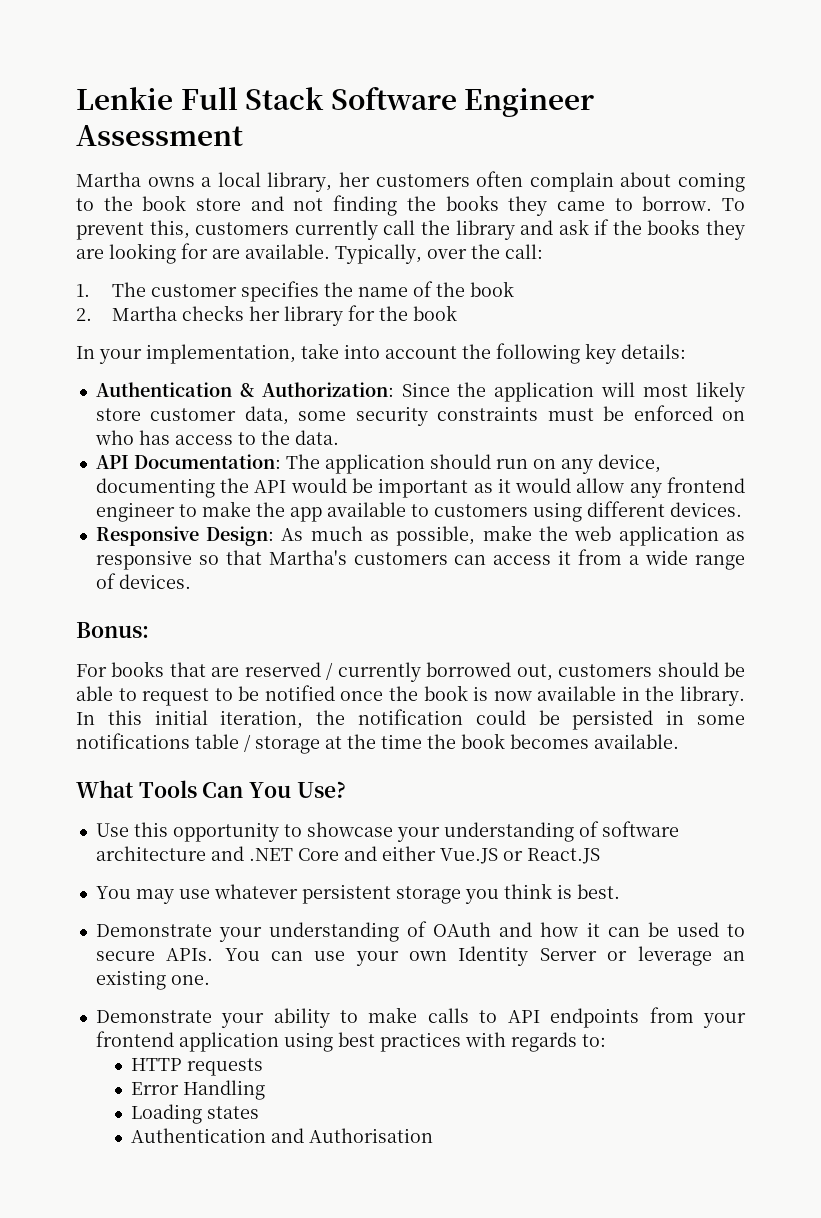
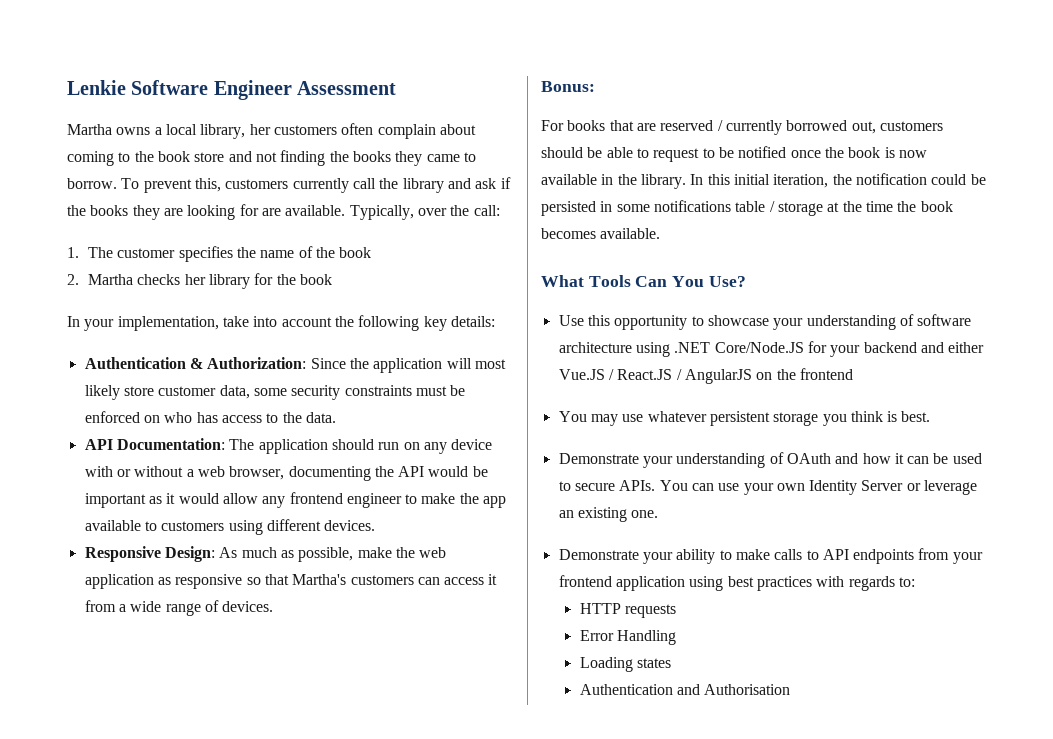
[180,87,325,110] Full Stack -> (126, 87) none
[597,454,661,473] device, -> [451,439,493,450] [84,466,285,480] device with or without a web browser,
[210,846,339,861] and .NET Core -> [635,341,917,357] using .NET Core/Node.JS for your backend
[502,851,523,861] or -> [608,369,614,380] /
(600, 856) none -> [676,368,853,384] / AngularJS on the frontend

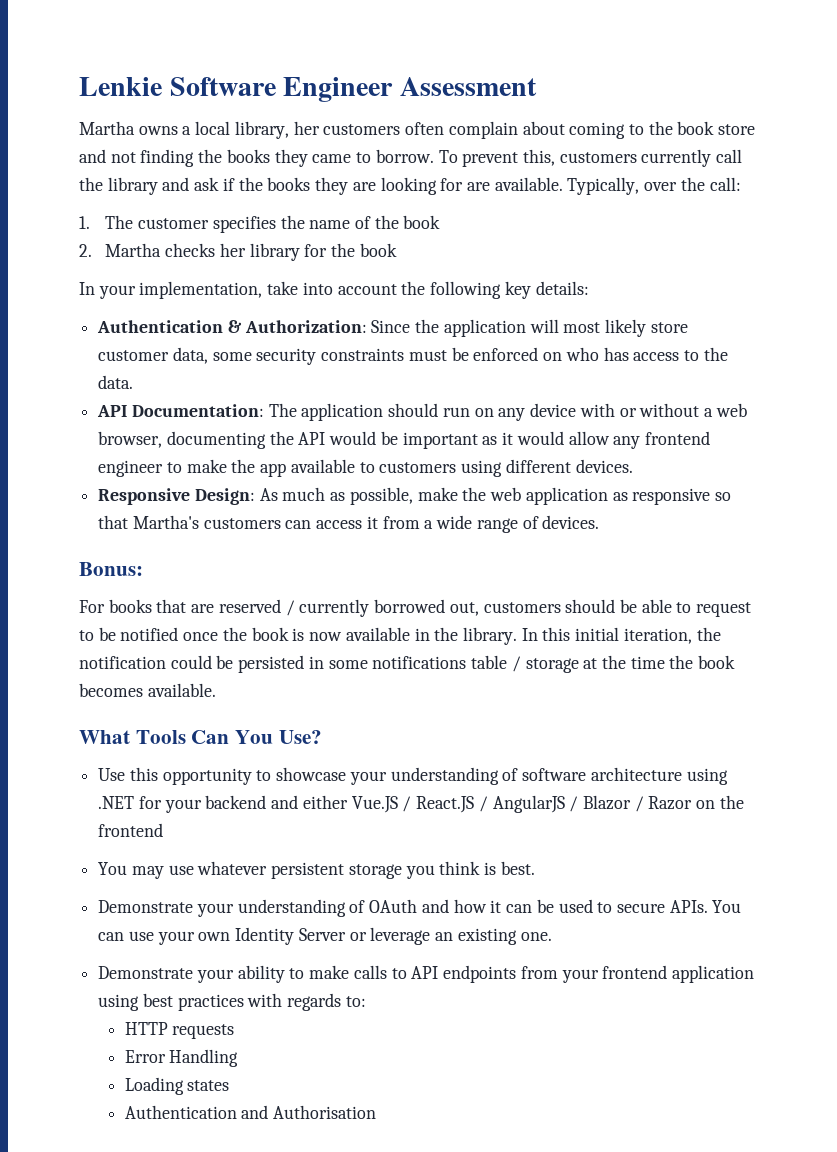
[714,342,804,353] Core/Node.JS -> (135, 802) none
(752, 376) none -> [569,795,693,812] / Blazor / Razor

